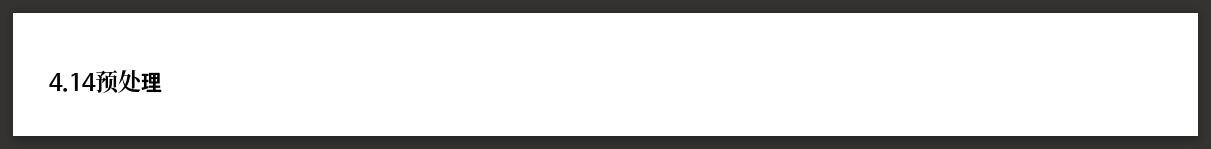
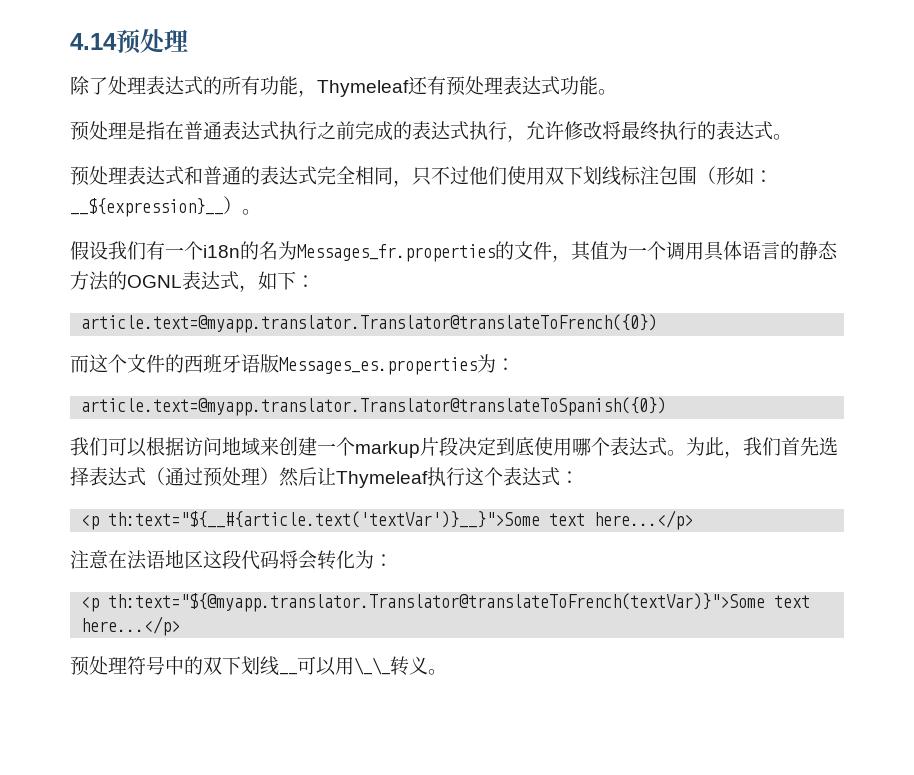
(162, 82) none -> [70,76,617,97] [70,121,792,142] [70,166,773,187] [70,196,261,217] [70,241,838,262] [70,271,315,292] [81,314,658,333] [70,354,515,375] [81,397,667,416] [70,437,838,458] [70,467,579,488] [81,510,694,530] [70,550,393,570] [81,593,811,612] [81,616,181,636] [70,656,447,676] // 除了处理表达式的所有功能，Thymeleaf还有预处理表达式功能。 // 预处理是指在普通表达式执行之前完成的表达式执行，允许修改将最终执行的表达式。 // 预处理表达式和普通的表达式完全相同，只不过他们使用双下划线标注包围（形如：__${expression}__）。 // 假设我们有一个i18n的名为Messages_fr.properties的文件，其值为一个调用具体语言的静态方法的OGNL表达式，如下： // article.text=@myapp.translator.Translator@translateToFrench({0}) // 而这个文件的西班牙语版Messages_es.properties为： // article.text=@myapp.translator.Translator@translateToSpanish({0}) // 我们可以根据访问地域来创建一个markup片段决定到底使用哪个表达式。为此，我们首先选择表达式（通过预处理）然后让Thymeleaf执行这个表达式： // <p th:text="${__#{article.text('textVar')}__}">Some text here...</p> // 注意在法语地区这段代码将会转化为： // <p th:text="${@myapp.translator.Translator@translateToFrench(textVar)}">Some text here...</p> // 预处理符号中的双下划线__可以用\_\_转义。

